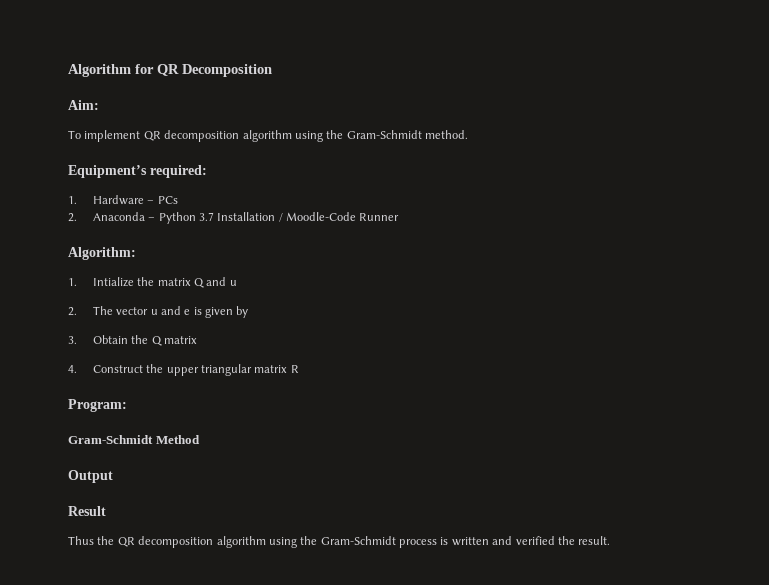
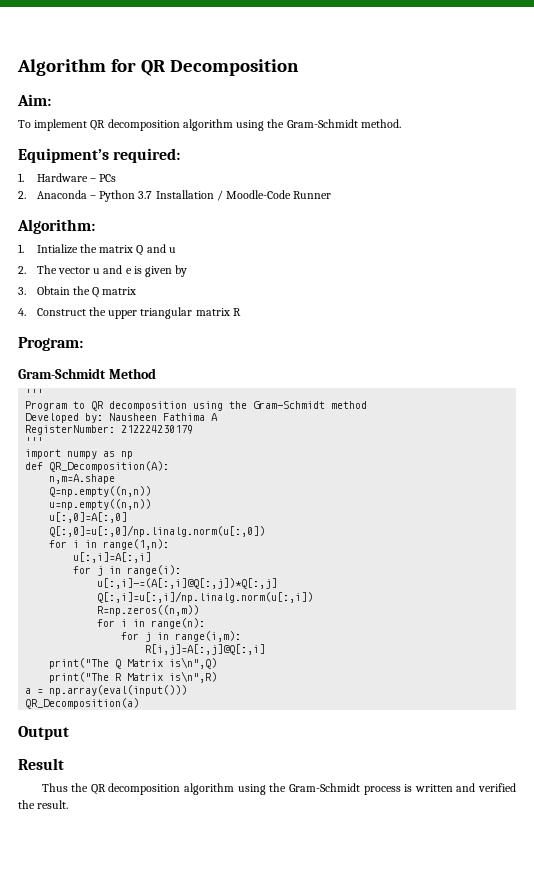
(200, 439) none -> [25,389,44,397] [25,401,368,411] [25,413,219,423] [25,425,194,435] [25,437,44,445] [25,449,134,459] [25,461,170,472] [49,474,116,484] [49,486,152,497] [49,499,152,510] [49,512,128,523] [49,525,266,537] [49,539,170,550] [73,552,152,563] [73,565,182,576] [97,578,278,589] [97,591,314,603] [97,605,200,616] [97,618,206,629] [121,631,242,642] [145,644,266,655] [49,657,218,669] [49,671,218,683] [25,685,188,696] [25,698,140,709] // ''' // Program to QR decomposition using the Gram-Schmidt method // Developed by: Nausheen Fathima A // RegisterNumber: 212224230179 // ''' // import numpy as np // def QR_Decomposition(A): // n,m=A.shape // Q=np.empty((n,n)) // u=np.empty((n,n)) // u[:,0]=A[:,0] // Q[:,0]=u[:,0]/np.linalg.norm(u[:,0]) // for i in range(1,n): // u[:,i]=A[:,i] // for j in range(i): // u[:,i]-=(A[:,i]@Q[:,j])*Q[:,j] // Q[:,i]=u[:,i]/np.linalg.norm(u[:,i]) // R=np.zeros((n,m)) // for i in range(n): // for j in range(i,m): // R[i,j]=A[:,j]@Q[:,i] // print("The Q Matrix is\n",Q) // print("The R Matrix is\n",R) // a = np.array(eval(input())) // QR_Decomposition(a)

